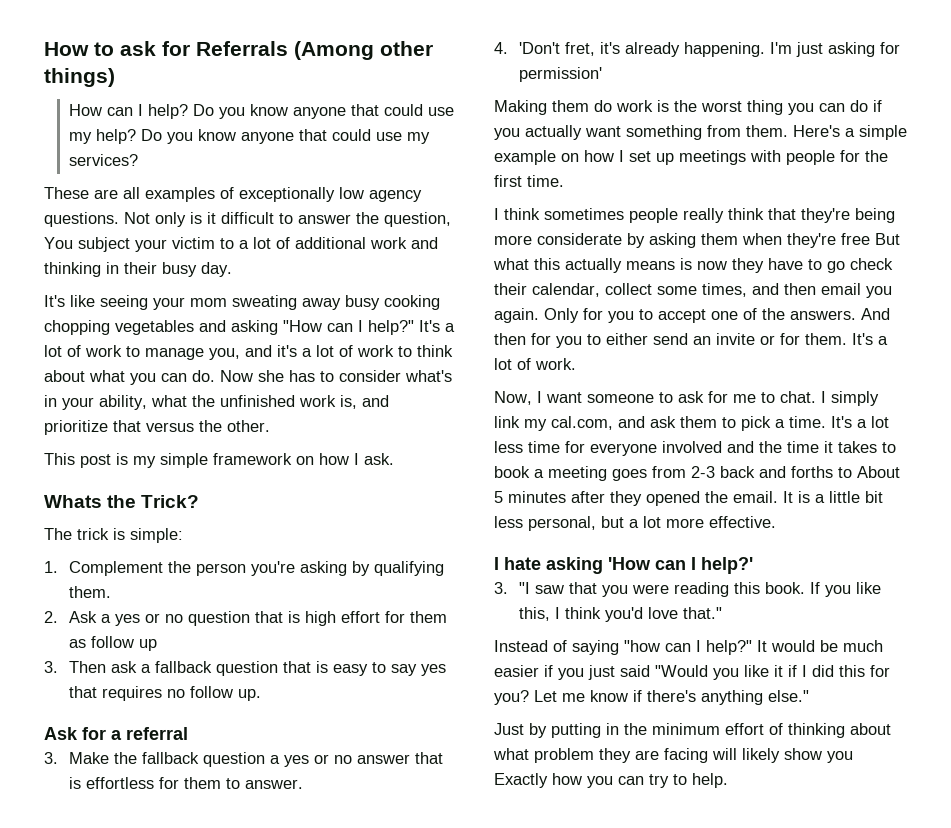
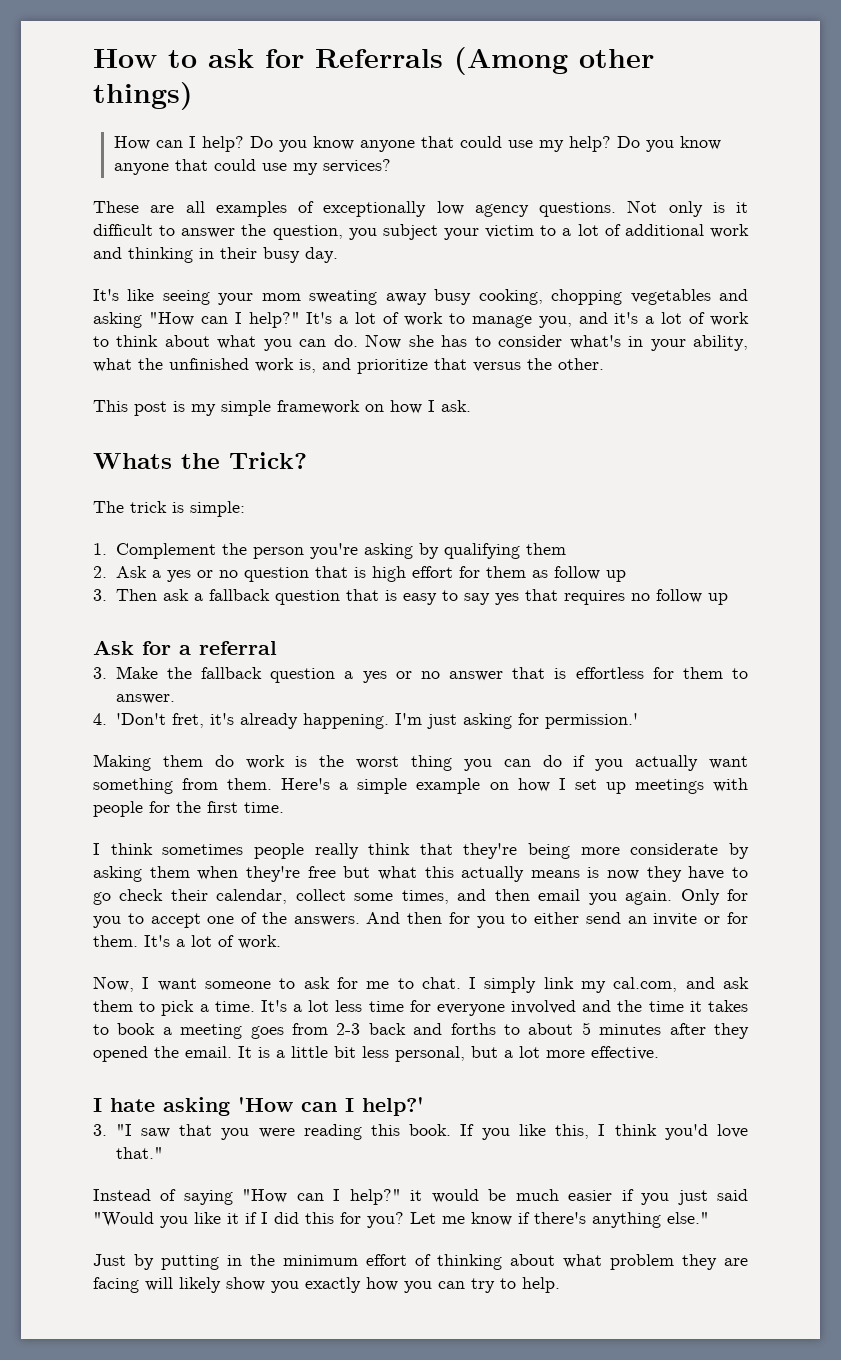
[44,237,73,249] You -> [348,228,377,240] you
[384,295,440,310] cooking -> [478,289,543,305] cooking,
[68,586,111,598] them. -> [525,543,566,555] them
[237,689,261,701] up. -> [707,593,728,605] up
[518,67,602,82] permission' -> [544,713,638,729] permission.'
[875,233,900,245] But -> [343,866,371,878] but
[857,466,900,478] About -> [528,1023,574,1035] about
[624,640,767,655] "how can I help?" It -> [242,1189,423,1205] "How can I help?" it
[494,773,548,788] Exactly -> [305,1277,361,1293] exactly

